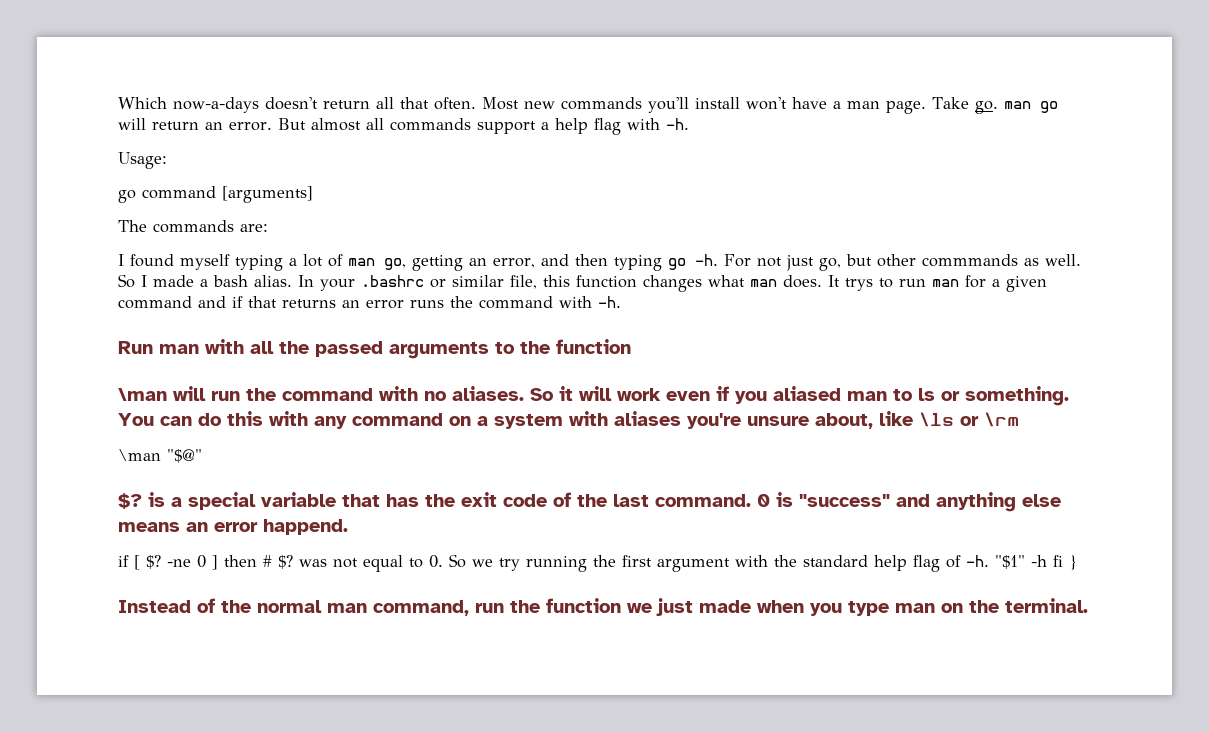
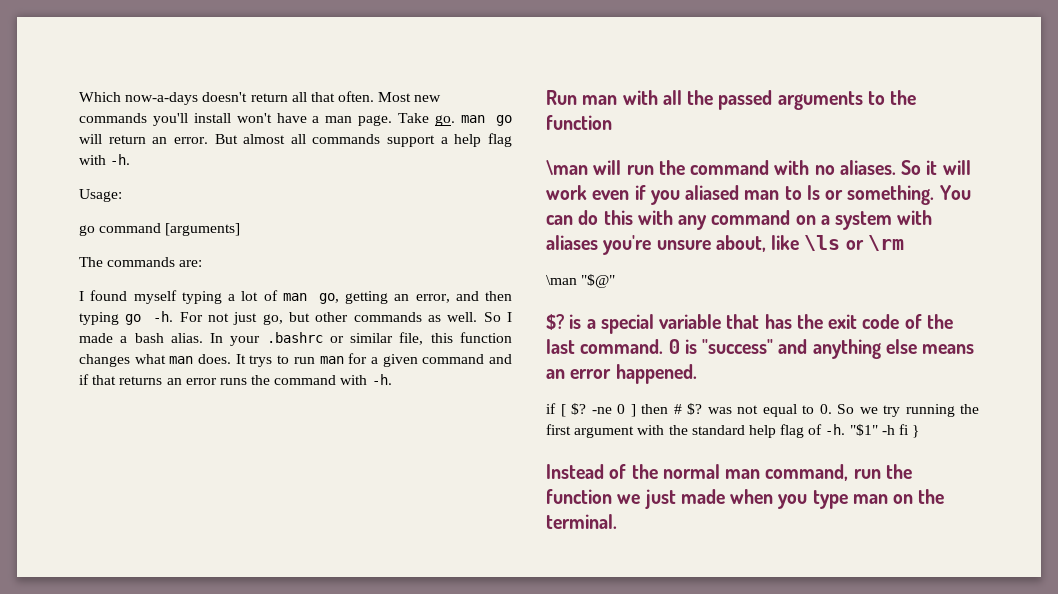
[922,254,1018,267] commmands -> [353,312,422,322] commands
[263,519,348,535] happend. -> [615,364,697,384] happened.

